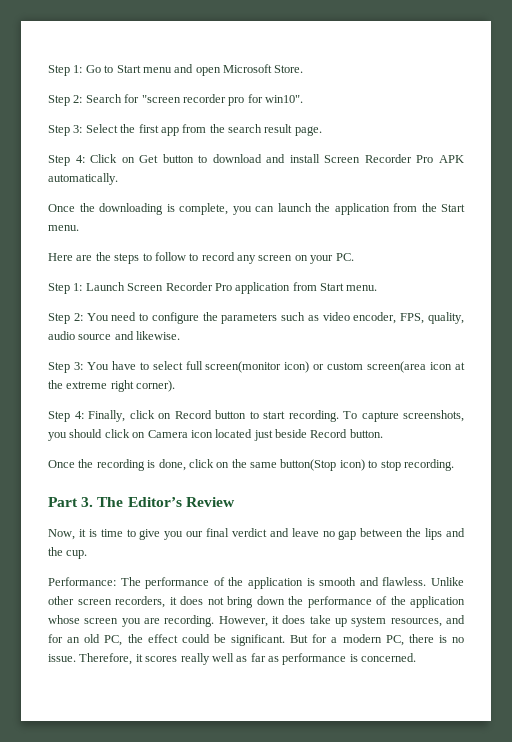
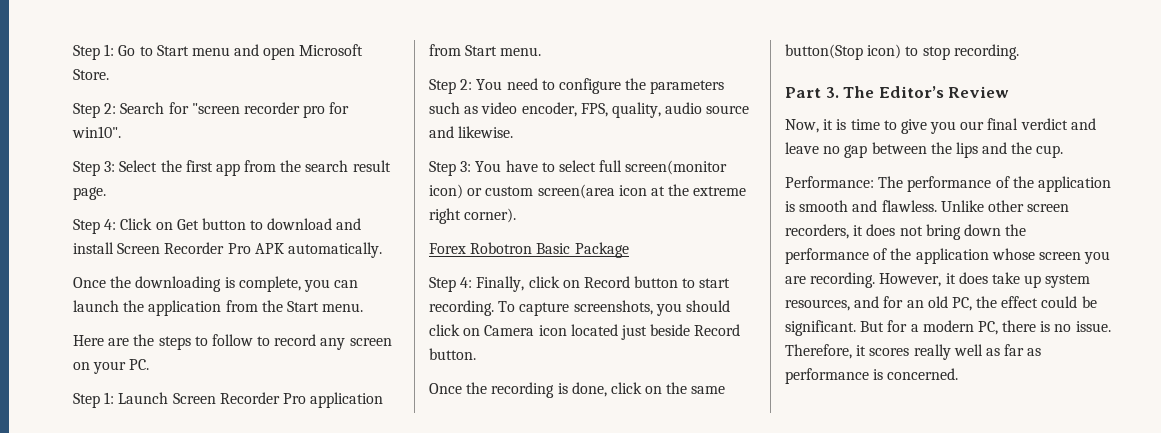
(176, 386) none -> [429,242,629,258] // Forex Robotron Basic Package

